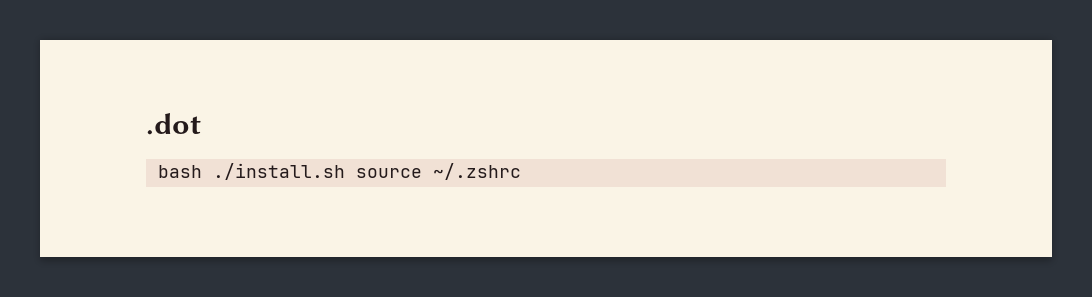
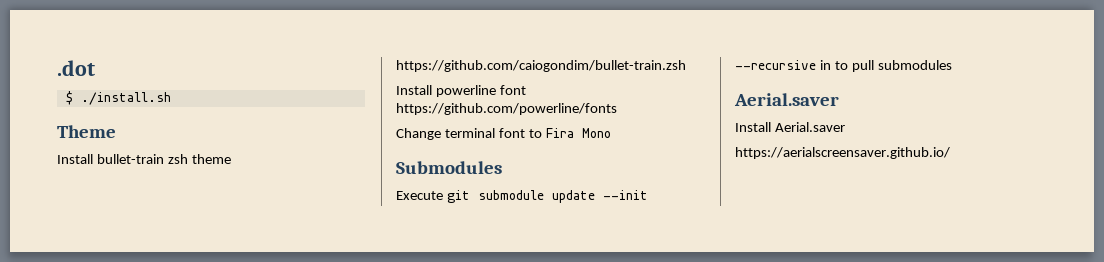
[158,165,202,178] bash -> [65,91,73,105] $
[356,163,521,180] source ~/.zshrc -> [57,125,116,138] [57,154,231,164] [396,60,686,72] [396,85,526,97] [396,103,617,115] [396,128,611,140] [396,161,502,174] [396,190,648,203] [735,60,952,72] [734,93,839,106] [735,122,845,132] [735,147,950,159] // Theme // Install bullet-train zsh theme https://github.com/caiogondim/bullet-train.zsh // Install powerline font https://github.com/powerline/fonts // Change terminal font to Fira Mono // Submodules // Execute git submodule update --init --recursive in to pull submodules // Aerial.saver // Install Aerial.saver // https://aerialscreensaver.github.io/

